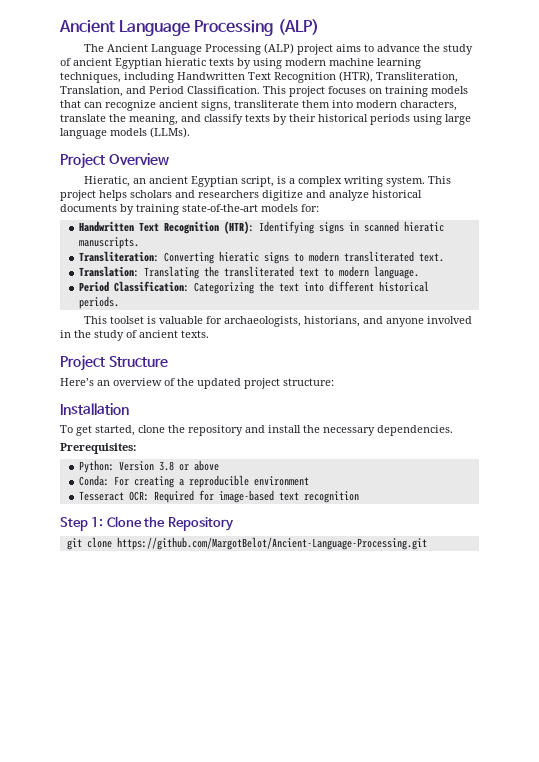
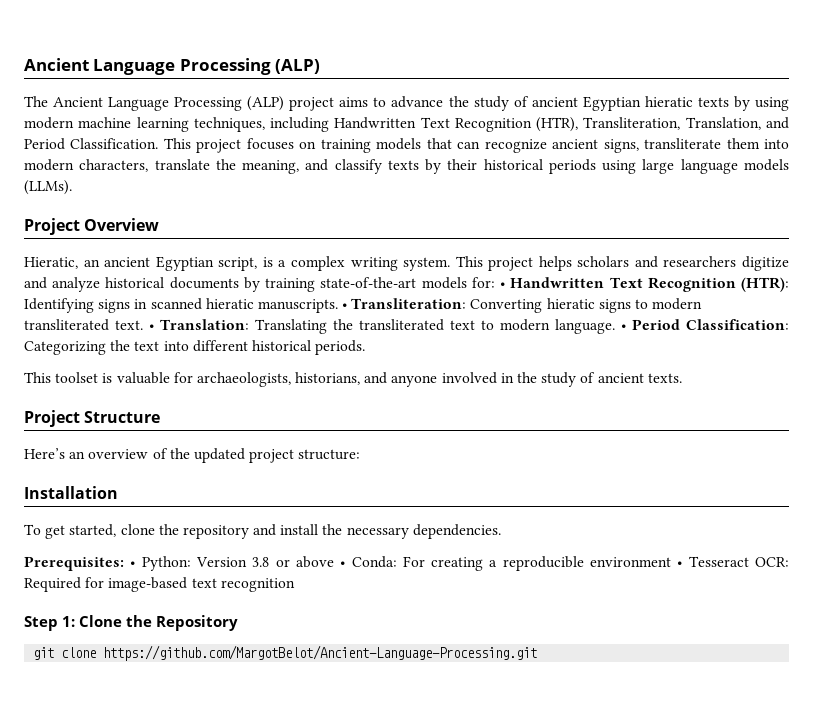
(319, 208) // -> [500,282,506,288] •
(139, 243) // -> [342,303,348,309] •
(444, 257) // -> [149,324,154,330] •
(419, 272) // -> [621,324,626,330] •
(136, 448) // -> [130,561,136,567] •
(219, 465) // -> [340,561,346,567] •
(309, 481) // -> [677,561,683,567] •

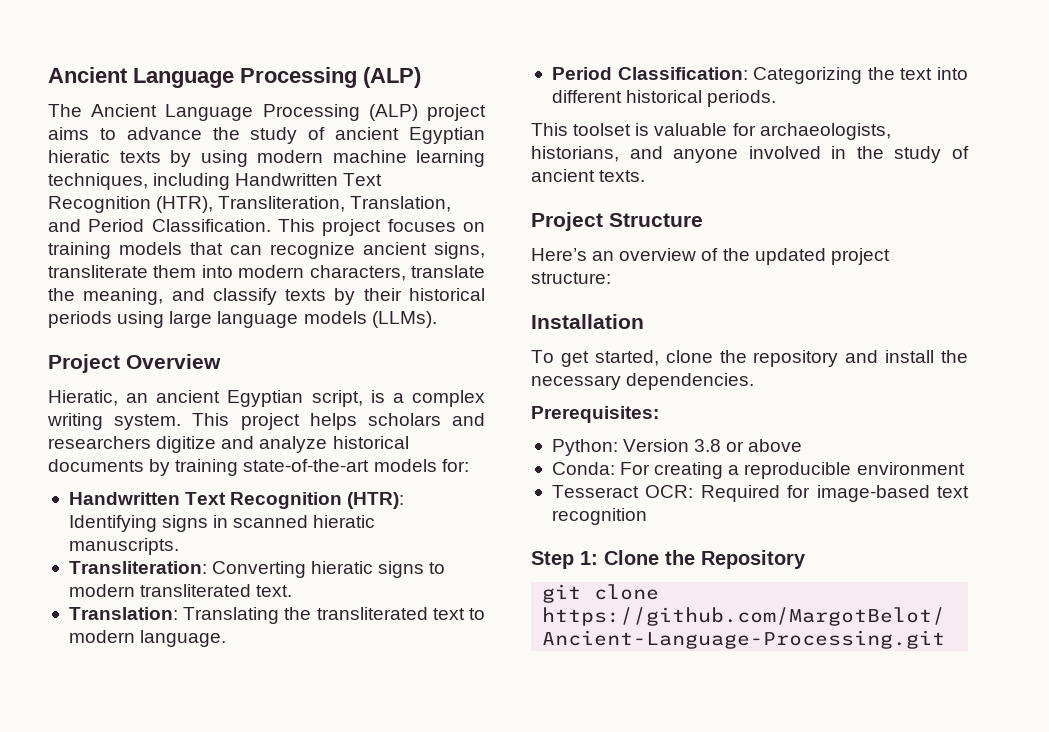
[500,282,506,288] • -> (469, 465) //
[342,303,348,309] • -> (179, 546) //
[149,324,154,330] • -> (293, 591) //
[621,324,626,330] • -> (227, 638) //
[130,561,136,567] • -> (659, 414) //
[340,561,346,567] • -> (803, 445) //
[677,561,683,567] • -> (965, 468) //

